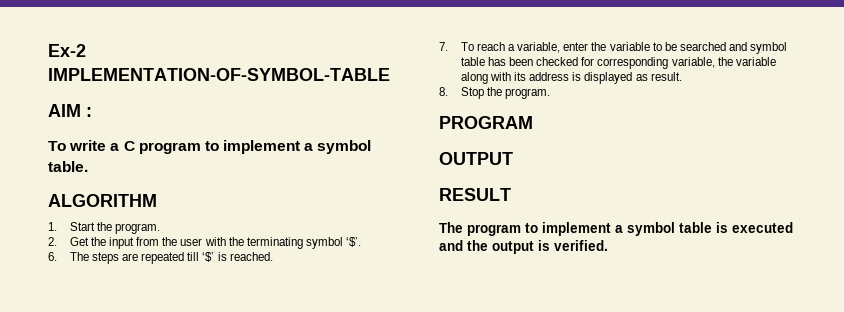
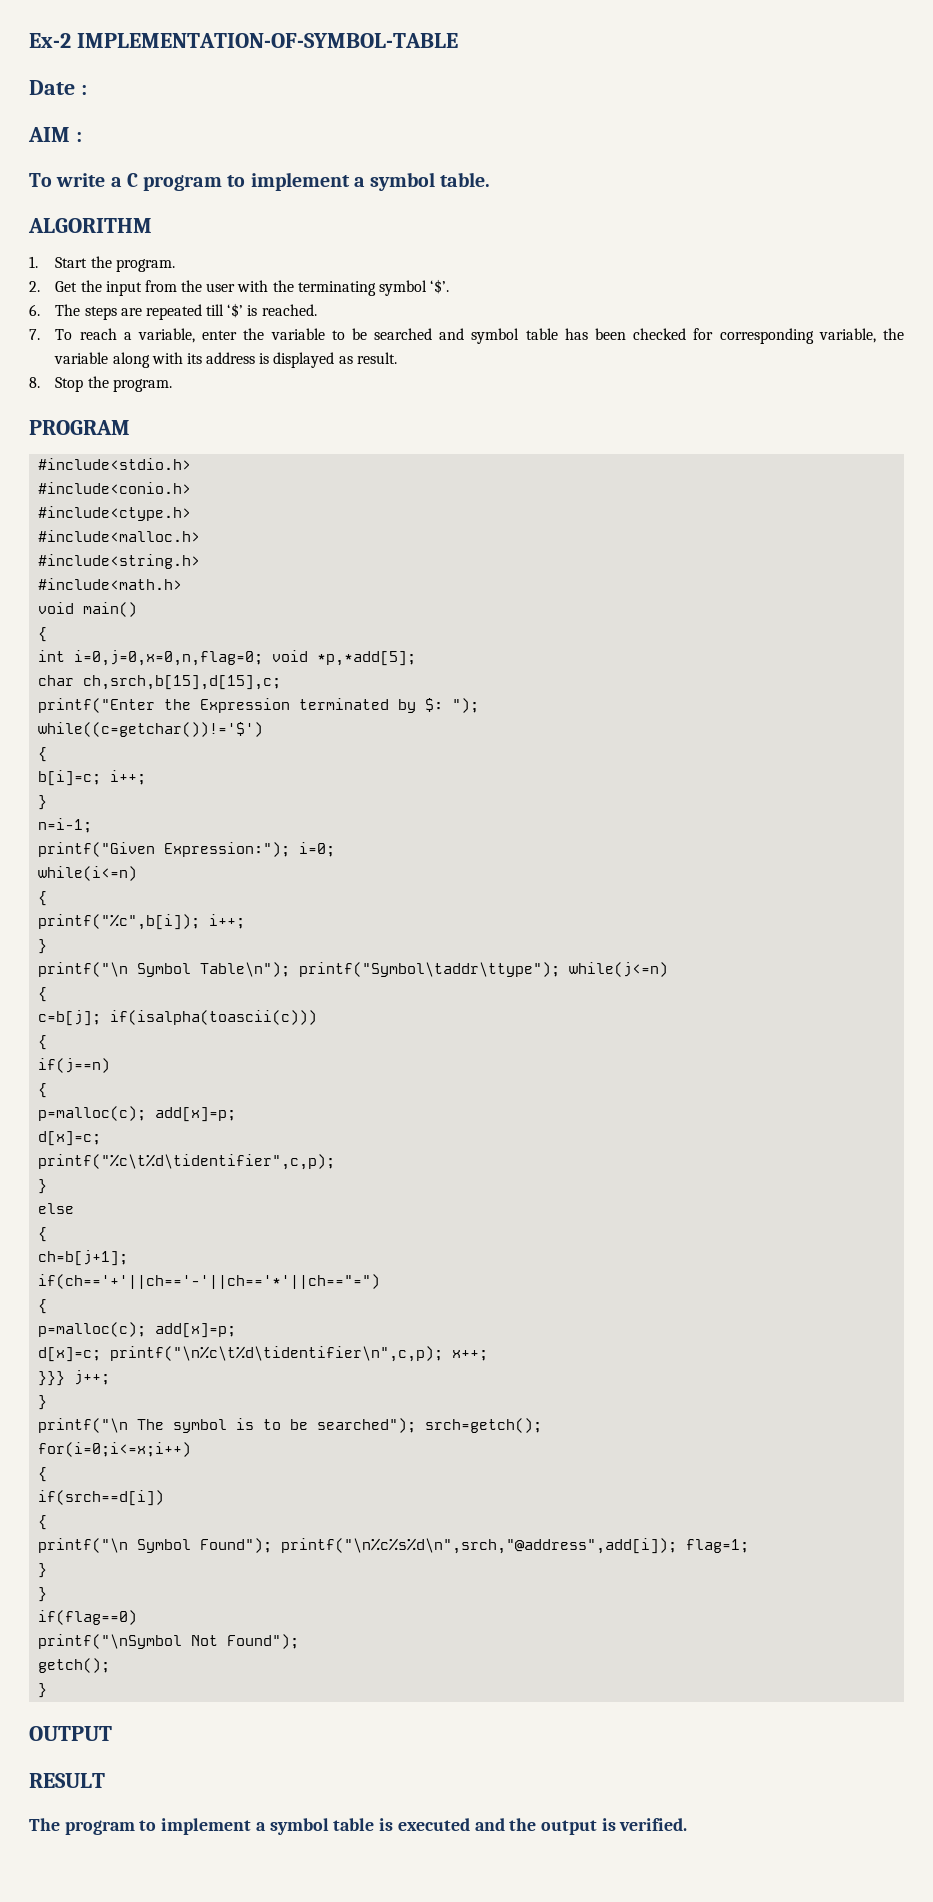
(390, 74) none -> [29,80,87,95] // Date :
(533, 122) none -> [38,458,192,470] [38,482,192,494] [38,506,192,521] [38,530,201,542] [38,554,201,569] [38,578,183,590] [38,602,138,617] [38,627,48,642] [38,650,417,666] [38,675,282,690] [38,698,480,713] [38,722,264,737] [38,747,48,762] [38,770,147,786] [38,795,48,810] [38,818,93,833] [38,842,336,857] [38,866,138,881] [38,891,48,906] [38,914,246,930] [38,939,48,954] [38,962,669,977] [38,987,48,1002] [38,1010,318,1026] [38,1035,48,1050] [38,1058,111,1073] [38,1083,48,1098] [38,1106,237,1122] [38,1131,102,1146] [38,1154,336,1170] [38,1179,48,1194] [38,1203,75,1214] [38,1227,48,1242] [38,1250,129,1266] [38,1274,381,1289] [38,1299,48,1314] [38,1322,237,1338] [38,1346,489,1362] [38,1370,111,1386] [38,1395,48,1410] [38,1418,543,1433] [38,1442,192,1457] [38,1467,48,1482] [38,1490,165,1506] [38,1515,48,1530] [38,1538,750,1554] [38,1563,48,1578] [38,1587,48,1602] [38,1610,138,1625] [38,1634,300,1649] [38,1658,111,1673] [38,1683,48,1698] // #include<stdio.h> // #include<conio.h> // #include<ctype.h> // #include<malloc.h> // #include<string.h> // #include<math.h> // void main() // { // int i=0,j=0,x=0,n,flag=0; void *p,*add[5]; // char ch,srch,b[15],d[15],c; // printf("Enter the Expression terminated by $: "); // while((c=getchar())!='$') // { // b[i]=c; i++; // } // n=i-1; // printf("Given Expression:"); i=0; // while(i<=n) // { // printf("%c",b[i]); i++; // } // printf("\n Symbol Table\n"); printf("Symbol\taddr\ttype"); while(j<=n) // { // c=b[j]; if(isalpha(toascii(c))) // { // if(j==n) // { // p=malloc(c); add[x]=p; // d[x]=c; // printf("%c\t%d\tidentifier",c,p); // } // else // { // ch=b[j+1]; // if(ch=='+'||ch=='-'||ch=='*'||ch=="=") // { // p=malloc(c); add[x]=p; // d[x]=c; printf("\n%c\t%d\tidentifier\n",c,p); x++; // }}} j++; // } // printf("\n The symbol is to be searched"); srch=getch(); // for(i=0;i<=x;i++) // { // if(srch==d[i]) // { // printf("\n Symbol Found"); printf("\n%c%s%d\n",srch,"@address",add[i]); flag=1; // } // } // if(flag==0) // printf("\nSymbol Not Found"); // getch(); // }

